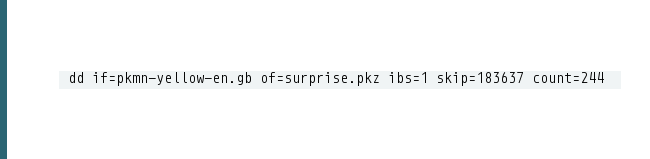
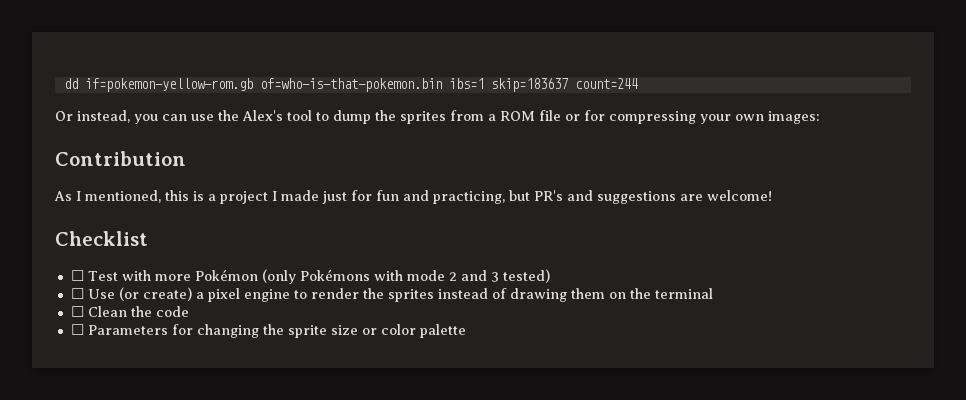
[91,72,380,86] if=pkmn-yellow-en.gb of=surprise.pkz -> [84,78,442,92] if=pokemon-yellow-rom.gb of=who-is-that-pokemon.bin
(604, 77) none -> [55,110,820,124] [55,151,186,166] [54,190,772,204] [55,231,148,246] [70,269,550,284] [70,287,713,302] [70,306,189,317] [70,324,466,338] // Or instead, you can use the Alex's tool to dump the sprites from a ROM file or for compressing your own images: // Contribution // As I mentioned, this is a project I made just for fun and practicing, but PR's and suggestions are welcome! // Checklist // ☐ Test with more Pokémon (only Pokémons with mode 2 and 3 tested) // ☐ Use (or create) a pixel engine to render the sprites instead of drawing them on the terminal // ☐ Clean the code // ☐ Parameters for changing the sprite size or color palette

